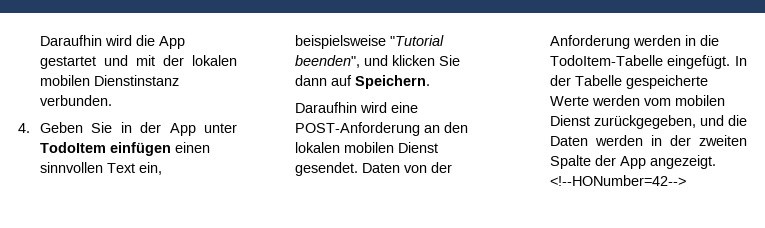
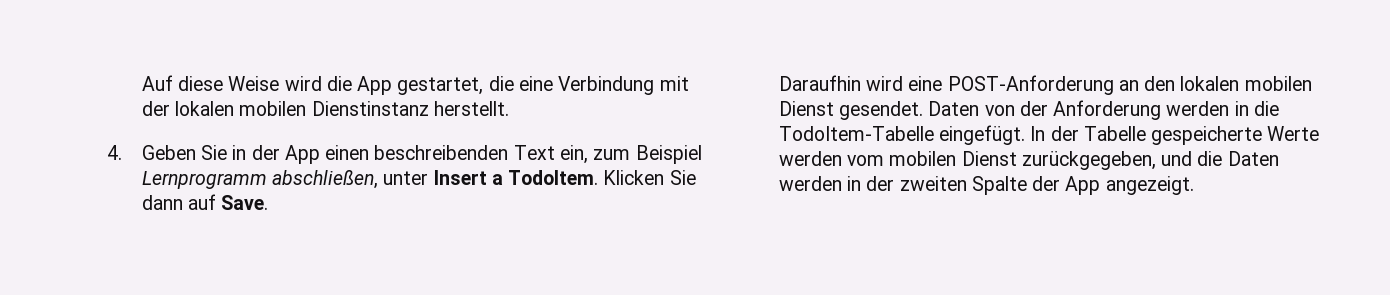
[39,35,185,49] [39,55,128,69] Daraufhin wird die App gestartet und -> [141,75,655,95] Auf diese Weise wird die App gestartet, die eine Verbindung
[39,95,112,106] verbunden. -> [433,101,509,116] herstellt.
[204,123,237,133] [39,142,210,156] [39,162,162,175] [294,35,444,49] [294,55,435,68] unter TodoItem einfügen einen sinnvollen Text ein, beispielsweise "Tutorial beenden", und klicken -> [325,145,702,164] [141,170,665,189] einen beschreibenden Text ein, zum Beispiel Lernprogramm abschließen, unter Insert a TodoItem. Klicken
[354,75,430,89] Speichern. -> [221,195,269,210] Save.
[549,175,686,186] <!--HONumber=42--> -> (1194, 185) none

